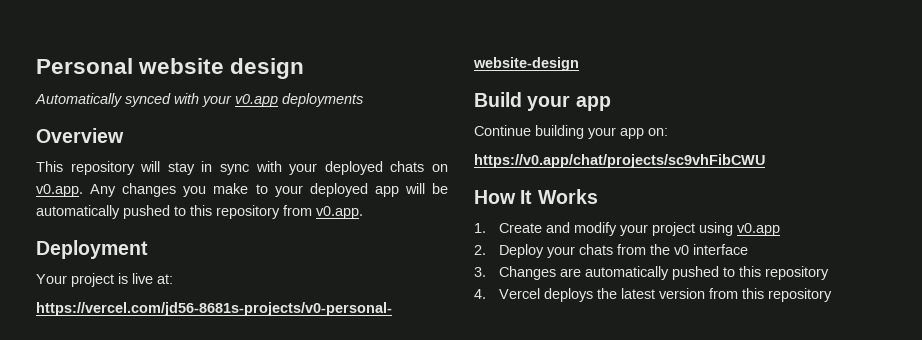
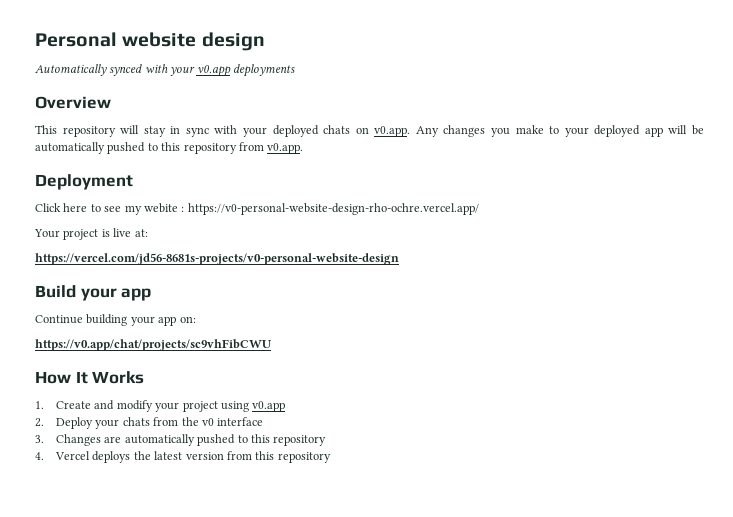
(148, 249) none -> [35,203,479,215] // Click here to see my webite : https://v0-personal-website-design-rho-ochre.vercel.app/

